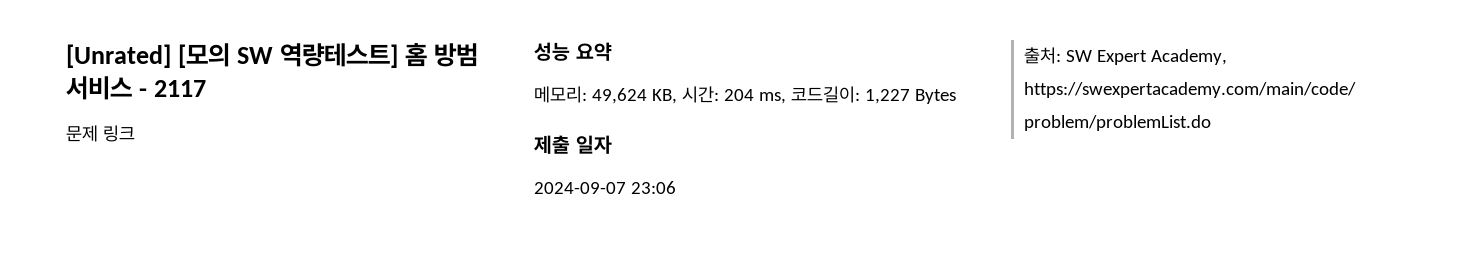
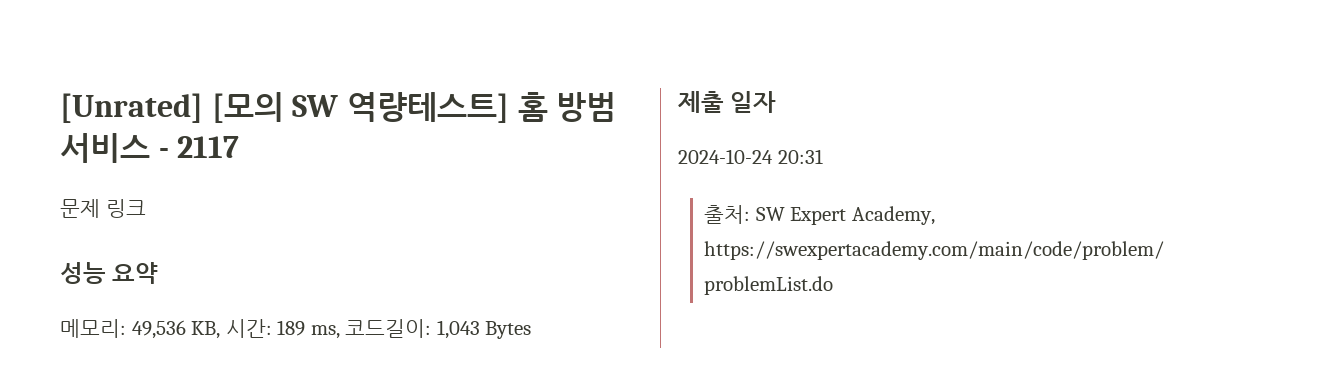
[591,88,647,104] 49,624 -> [131,320,186,339] 49,536
[723,89,754,101] 204 -> [277,320,306,336] 189
[864,89,910,104] 1,227 -> [436,320,480,339] 1,043
[534,181,676,194] 2024-09-07 23:06 -> [678,149,823,164] 2024-10-24 20:31

